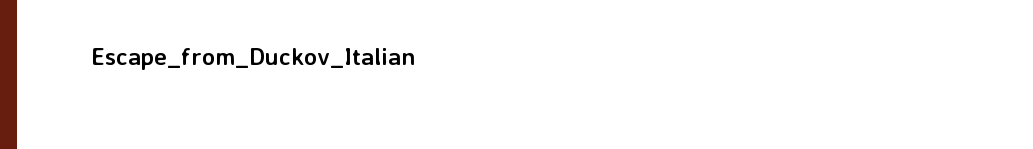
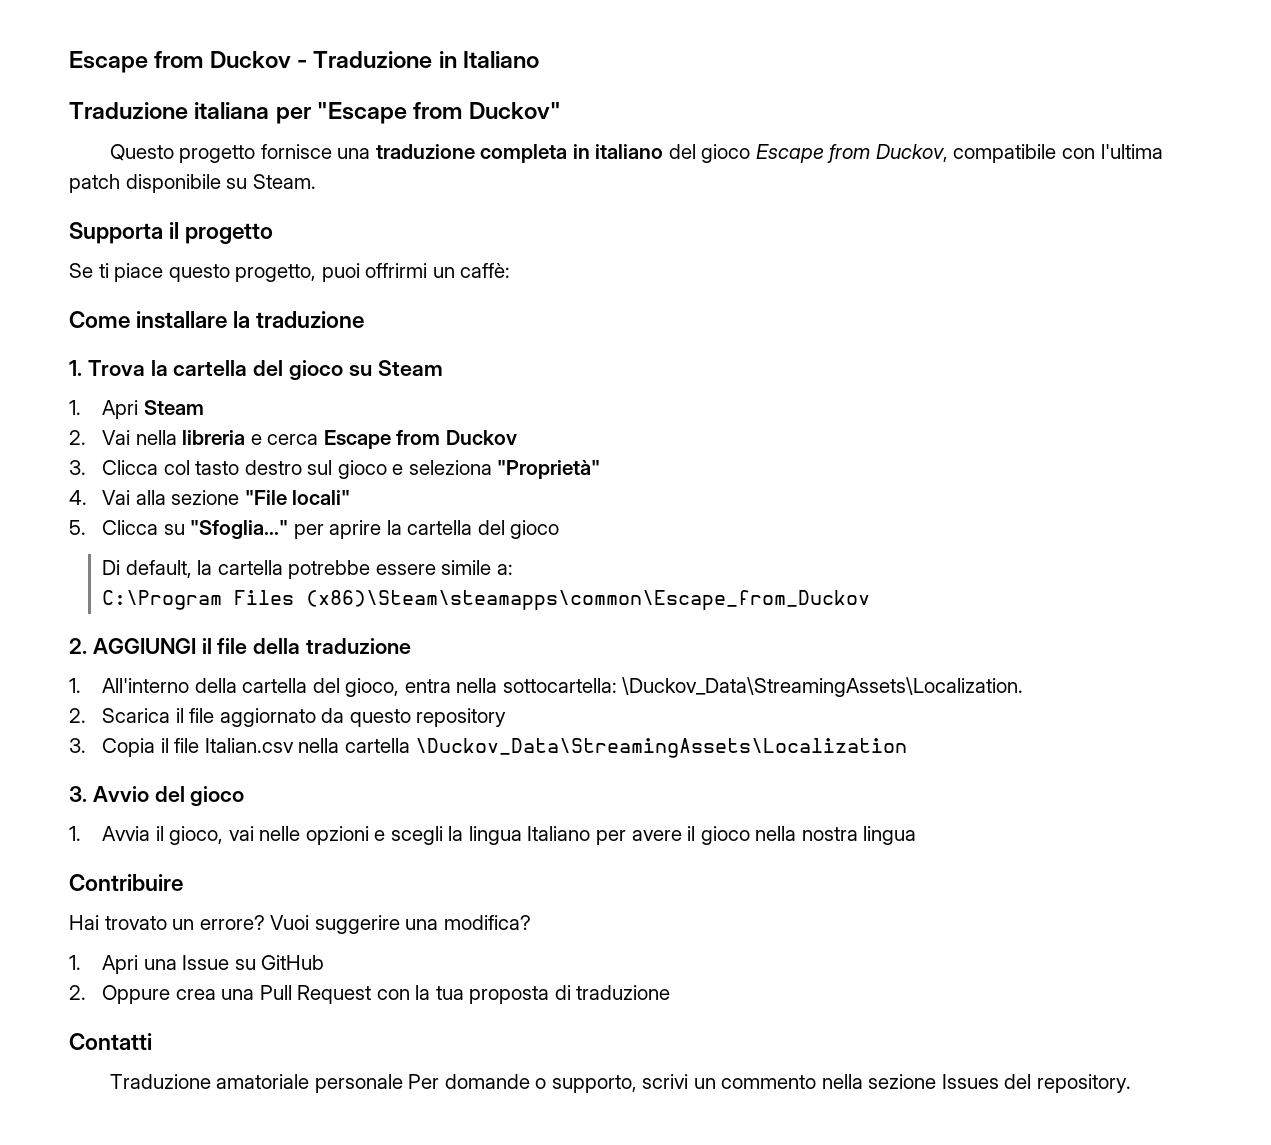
[91,48,415,70] Escape_from_Duckov_Italian -> [69,51,540,73] [69,102,561,124] [109,144,1163,163] [69,174,316,193] [69,222,274,244] [69,263,511,282] [69,311,365,329] [69,360,443,381] [69,400,204,419] [69,430,517,449] [69,460,601,479] [69,490,351,505] [69,520,560,539] [102,560,513,579] [102,590,871,610] [69,638,412,654] [69,677,1024,697] [69,708,507,727] [69,738,908,758] [69,786,245,807] [69,826,917,845] [69,874,183,891] [69,915,531,934] [69,955,325,974] [69,985,671,1004] [69,1033,152,1050] [109,1074,1131,1093] Escape from Duckov - Traduzione in Italiano // Traduzione italiana per "Escape from Duckov" // Questo progetto fornisce una traduzione completa in italiano del gioco Escape from Duckov, compatibile con l'ultima patch disponibile su Steam. // Supporta il progetto // Se ti piace questo progetto, puoi offrirmi un caffè: // Come installare la traduzione // 1. Trova la cartella del gioco su Steam // 1. Apri Steam // 2. Vai nella libreria e cerca Escape from Duckov // 3. Clicca col tasto destro sul gioco e seleziona "Proprietà" // 4. Vai alla sezione "File locali" // 5. Clicca su "Sfoglia..." per aprire la cartella del gioco // Di default, la cartella potrebbe essere simile a: // C:\Program Files (x86)\Steam\steamapps\common\Escape_from_Duckov // 2. AGGIUNGI il file della traduzione // 1. All'interno della cartella del gioco, entra nella sottocartella: \Duckov_Data\StreamingAssets\Localization. // 2. Scarica il file aggiornato da questo repository // 3. Copia il file Italian.csv nella cartella \Duckov_Data\StreamingAssets\Localization // 3. Avvio del gioco // 1. Avvia il gioco, vai nelle opzioni e scegli la lingua Italiano per avere il gioco nella nostra lingua // Contribuire // Hai trovato un errore? Vuoi suggerire una modifica? // 1. Apri una Issue su GitHub // 2. Oppure crea una Pull Request con la tua proposta di traduzione // Contatti // Traduzione amatoriale personale Per domande o supporto, scrivi un commento nella sezione Issues del repository.

